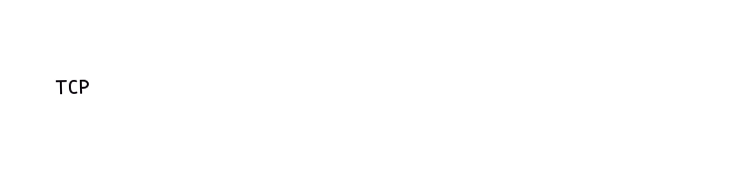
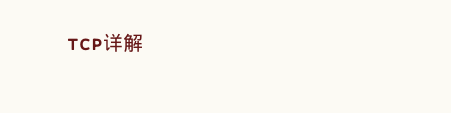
(91, 87) none -> [103,33,143,52] 详解

